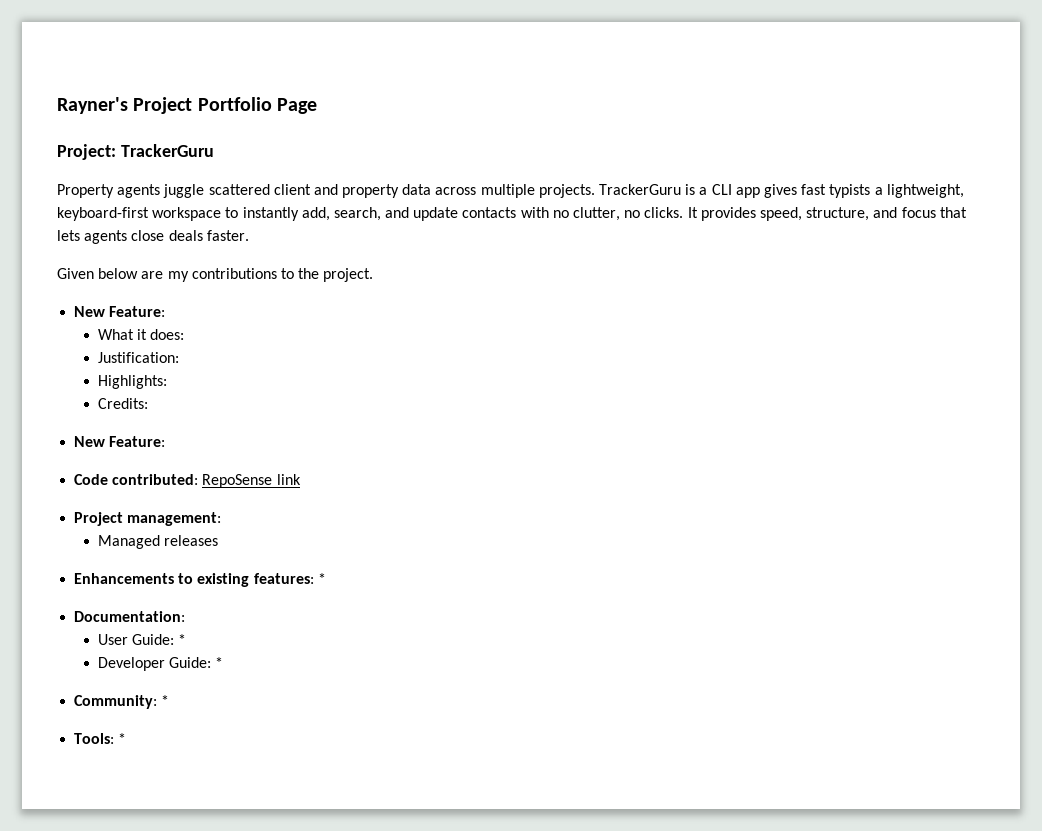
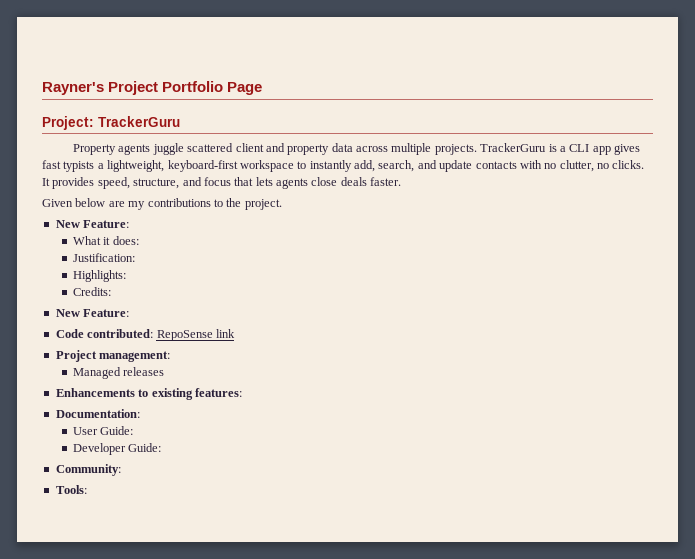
[317,573,326,584] * -> (242, 392) none
[178,634,187,645] * -> (134, 430) none
[215,657,224,668] * -> (162, 447) none
[161,695,170,706] * -> (121, 470) none
[118,733,127,744] * -> (87, 489) none

